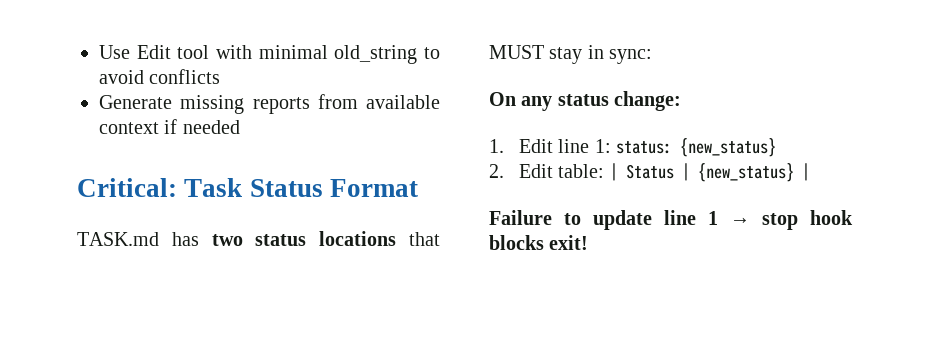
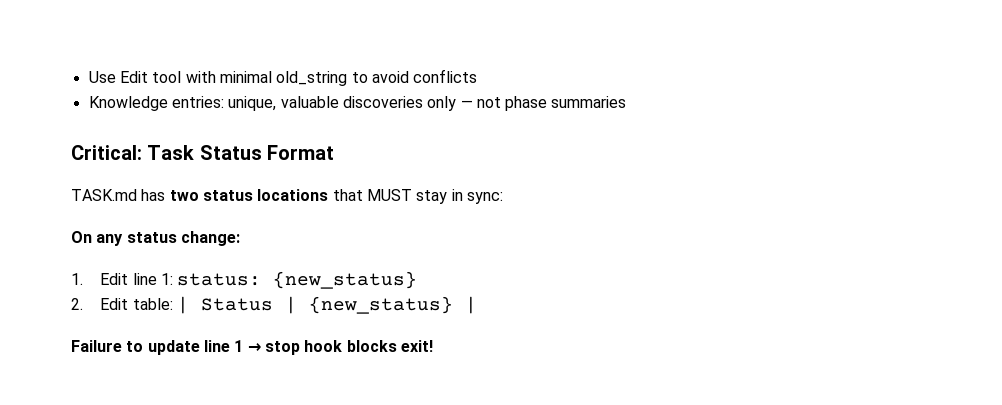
[99,94,440,114] [99,119,240,134] Generate missing reports from available context if needed -> [88,96,627,111] Knowledge entries: unique, valuable discoveries only — not phase summaries

